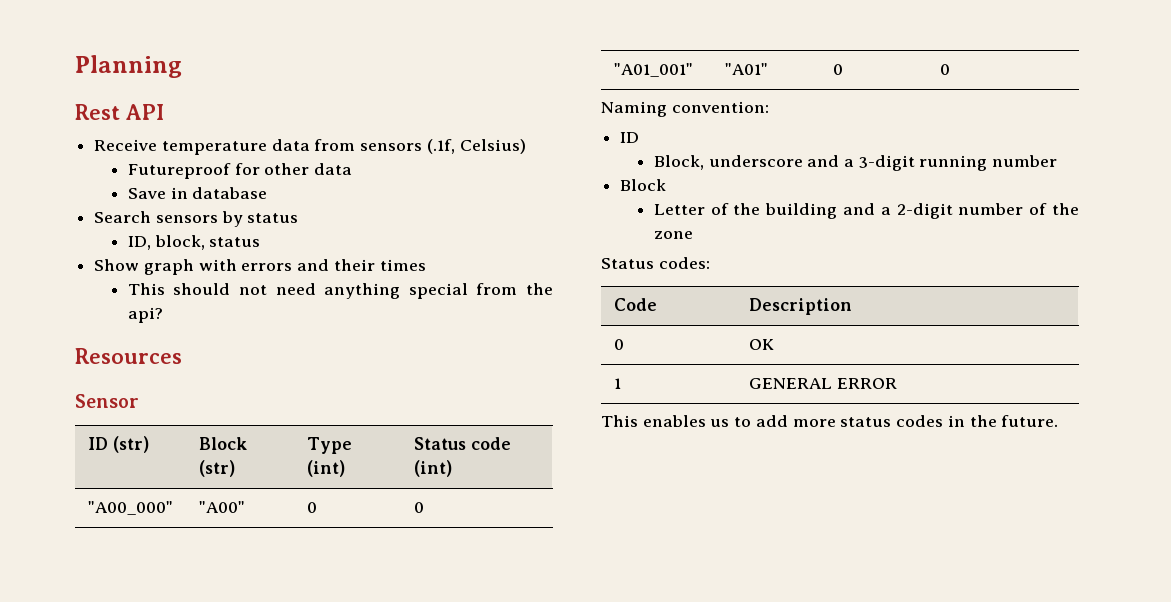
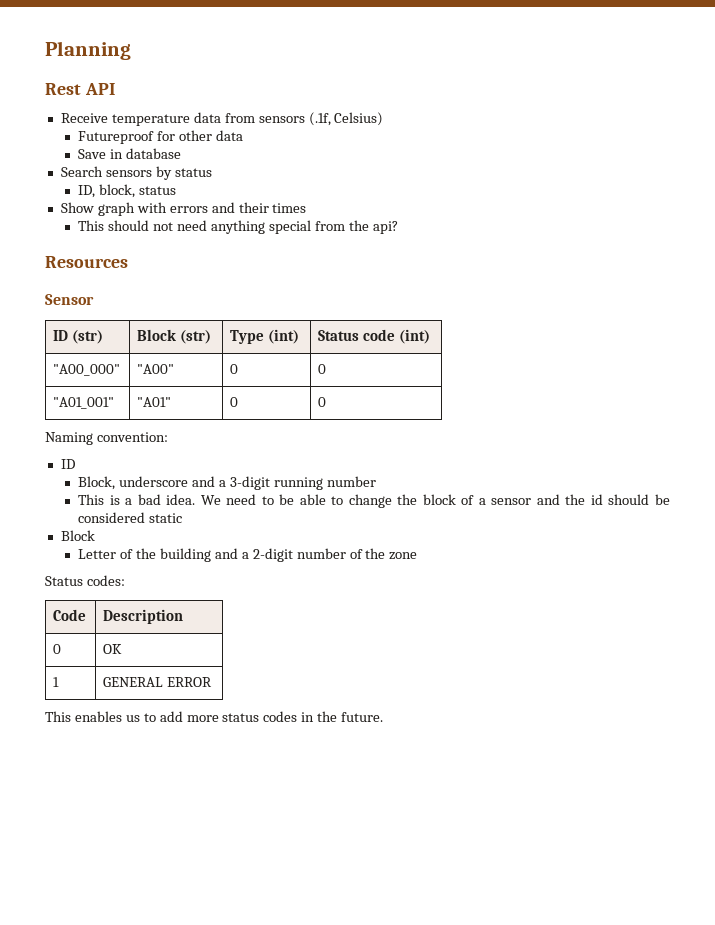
(1058, 161) none -> [78,494,671,508] [78,512,183,523] // This is a bad idea. We need to be able to change the block of a sensor and the id should be considered static

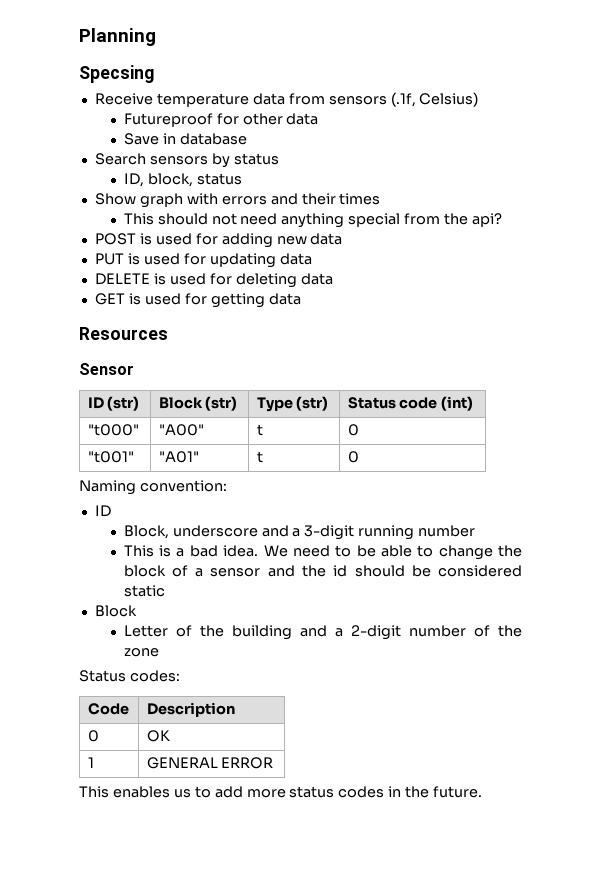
[45,83,115,95] Rest API -> [79,65,154,83] Specsing
(398, 227) none -> [94,233,343,248] [94,253,312,268] [94,273,333,288] [94,293,301,308] // POST is used for adding new data // PUT is used for updating data // DELETE is used for deleting data // GET is used for getting data
[268,329,300,344] (int) -> [296,396,329,411] (str)
[53,364,121,376] "A00_000" -> [87,424,139,436] "t000"
[230,364,239,374] [318,364,327,374] [53,397,115,409] 0 | 0 // "A01_001" -> [256,424,263,436] [347,424,359,436] [87,451,134,463] t | 0 // "t001"
[230,397,239,407] 0 -> [256,451,263,463] t

